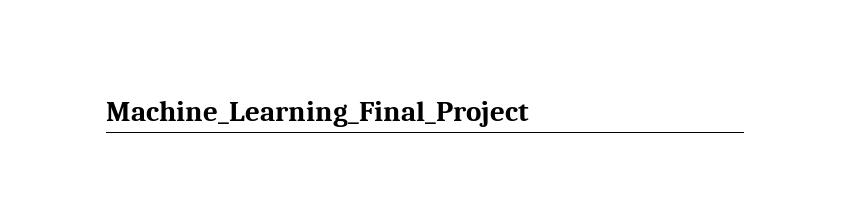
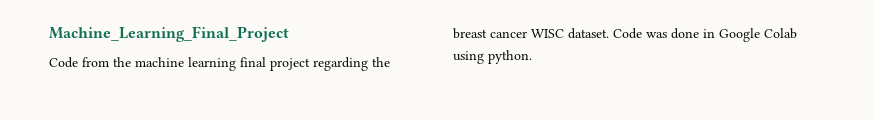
(529, 113) none -> [49,57,390,71] [453,28,797,42] [453,50,532,64] // Code from the machine learning final project regarding the breast cancer WISC dataset. Code was done in Google Colab using python.

